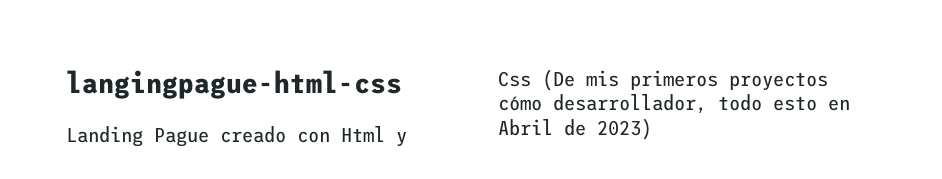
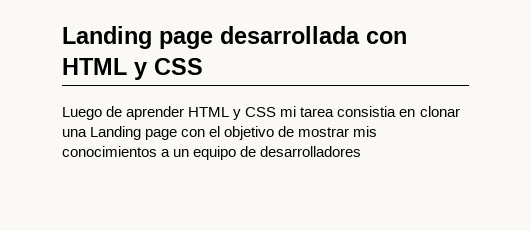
[66,70,402,99] [66,126,407,147] [498,69,828,91] [498,94,850,114] [498,118,652,140] langingpague-html-css // Landing Pague creado con Html y Css (De mis primeros proyectos cómo desarrollador, todo esto en Abril de 2023) -> [62,26,407,49] [62,58,203,80] [62,106,460,120] [62,126,378,140] [62,146,362,160] Landing page desarrollada con HTML y CSS // Luego de aprender HTML y CSS mi tarea consistia en clonar una Landing page con el objetivo de mostrar mis conocimientos a un equipo de desarrolladores

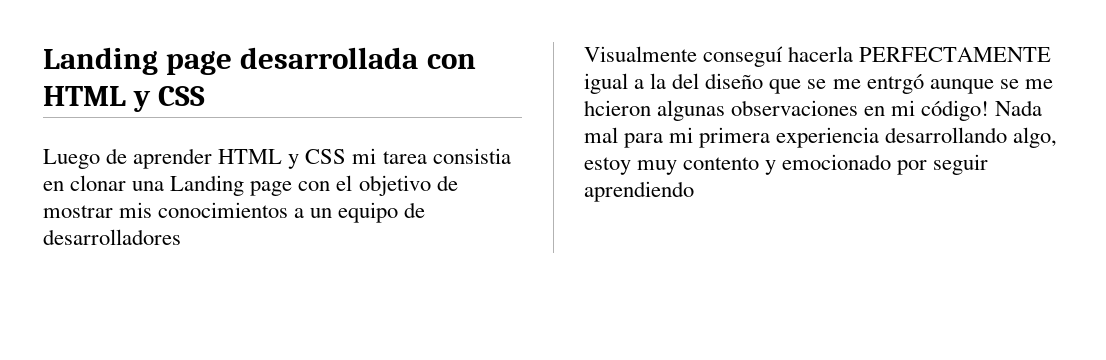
(362, 151) none -> [584,46,1052,67] [584,73,1053,94] [584,100,1043,121] [584,127,1058,148] [584,154,989,175] [584,181,694,202] // Visualmente conseguí hacerla PERFECTAMENTE igual a la del diseño que se me entrgó aunque se me hcieron algunas observaciones en mi código! Nada mal para mi primera experiencia desarrollando algo, estoy muy contento y emocionado por seguir aprendiendo

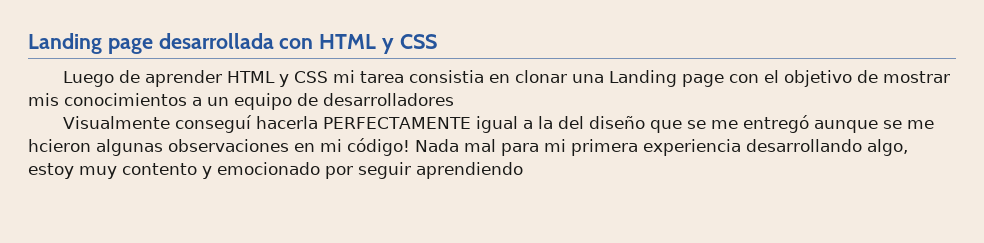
[866,74,924,94] entrgó -> [742,115,809,133] entregó

